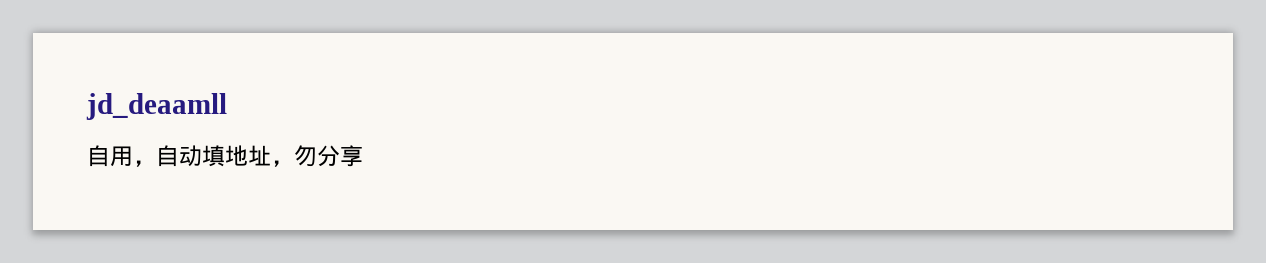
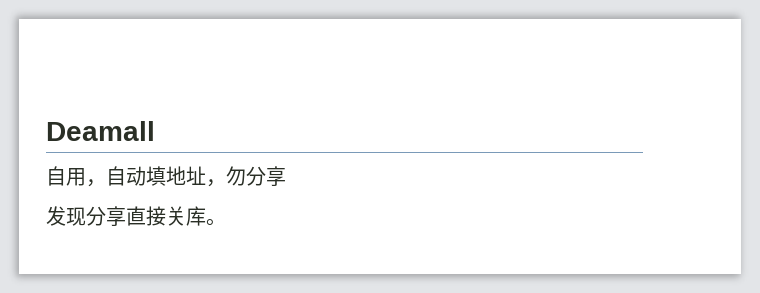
[86,93,227,120] jd_deaamll -> [46,121,155,141] Deamall
(363, 156) none -> [46,206,226,227] // 发现分享直接关库。

